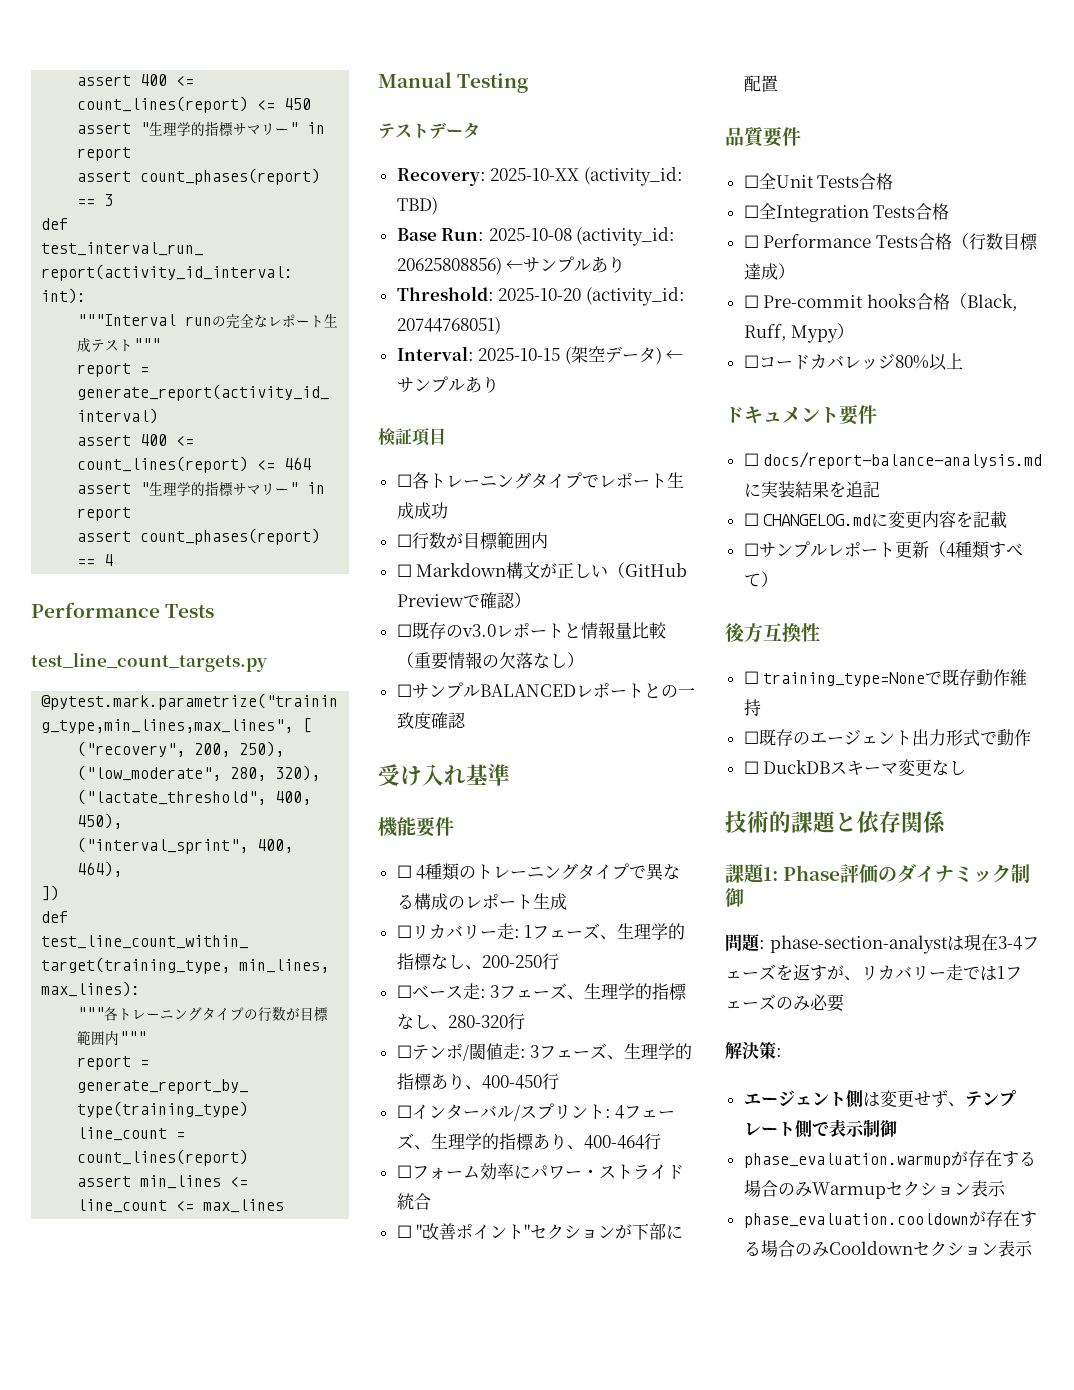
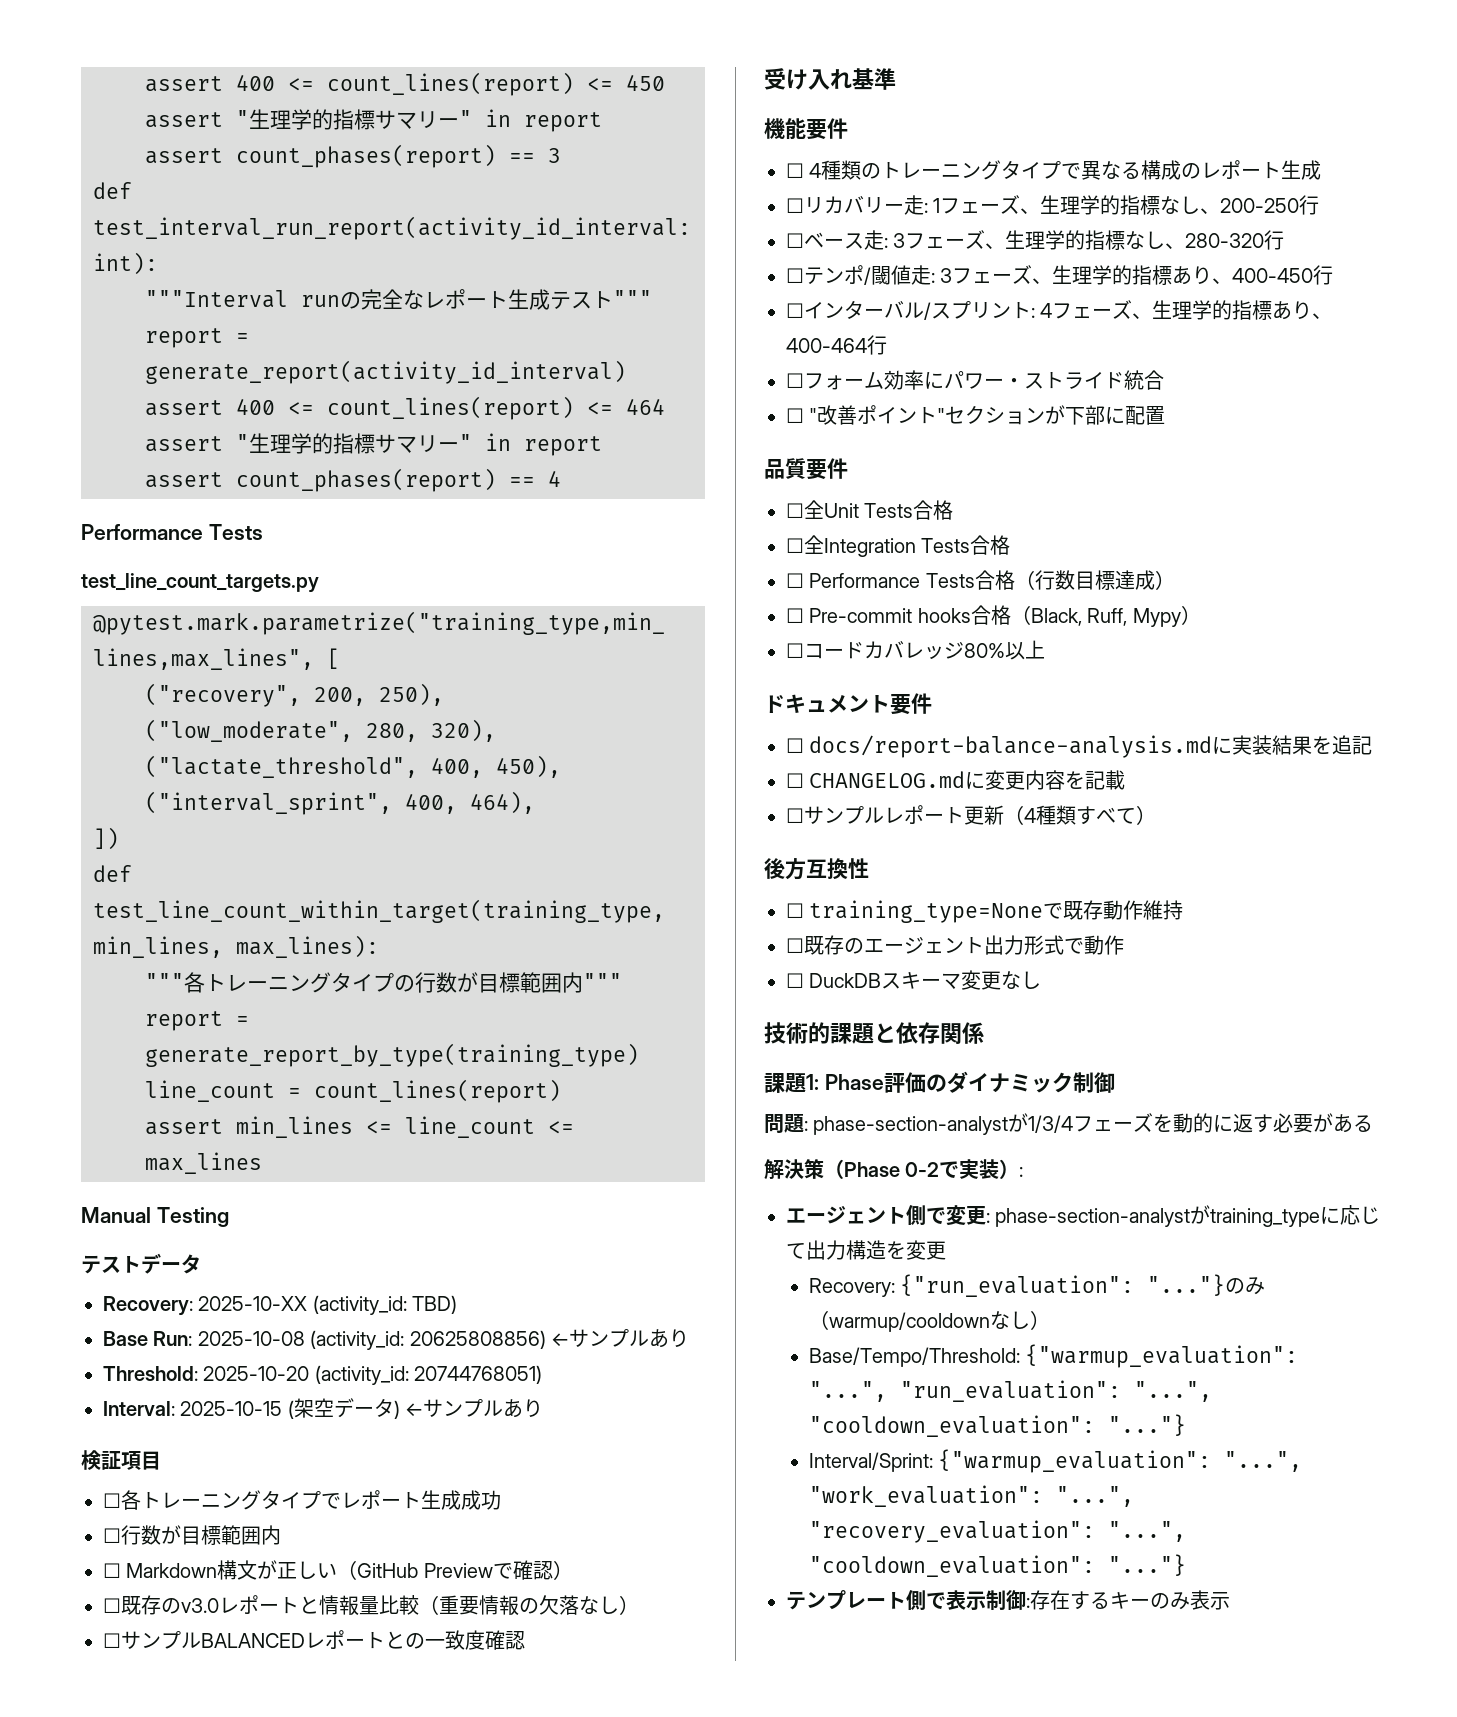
[946,934,1039,951] [725,964,1022,981] [725,994,810,1011] は現在3-4フェーズを返すが、リカバリー走では1フェーズのみ -> [1008,1113,1274,1133] が1/3/4フェーズを動的に返す
(844, 1003) none -> [1313,1113,1374,1133] がある
(776, 1050) none -> [824,1159,1020,1179] （Phase 0-2で実装）
[862,1090,965,1107] は変更せず、 -> [926,1205,1381,1227] [786,1240,946,1260] [808,1274,1266,1297] [808,1310,1050,1332] [808,1344,1299,1368] [808,1380,1212,1402] [808,1414,1186,1437] [808,1449,1303,1473] [808,1485,1134,1507] [808,1520,1186,1543] [808,1554,1186,1577] で変更: phase-section-analystがtraining_typeに応じて出力構造を変更 // Recovery: {"run_evaluation": "..."}のみ（warmup/cooldownなし） // Base/Tempo/Threshold: {"warmup_evaluation": "...", "run_evaluation": "...", "cooldown_evaluation": "..."} // Interval/Sprint: {"warmup_evaluation": "...", "work_evaluation": "...", "recovery_evaluation": "...", "cooldown_evaluation": "..."} //
[743,1150,1036,1168] [743,1180,1006,1199] [743,1210,1037,1228] [743,1240,998,1257] // phase_evaluation.warmupが存在する場合のみWarmupセクション表示 // phase_evaluation.cooldownが存在する場合のみCooldownセクション -> [1026,1590,1190,1610] :存在するキーのみ

